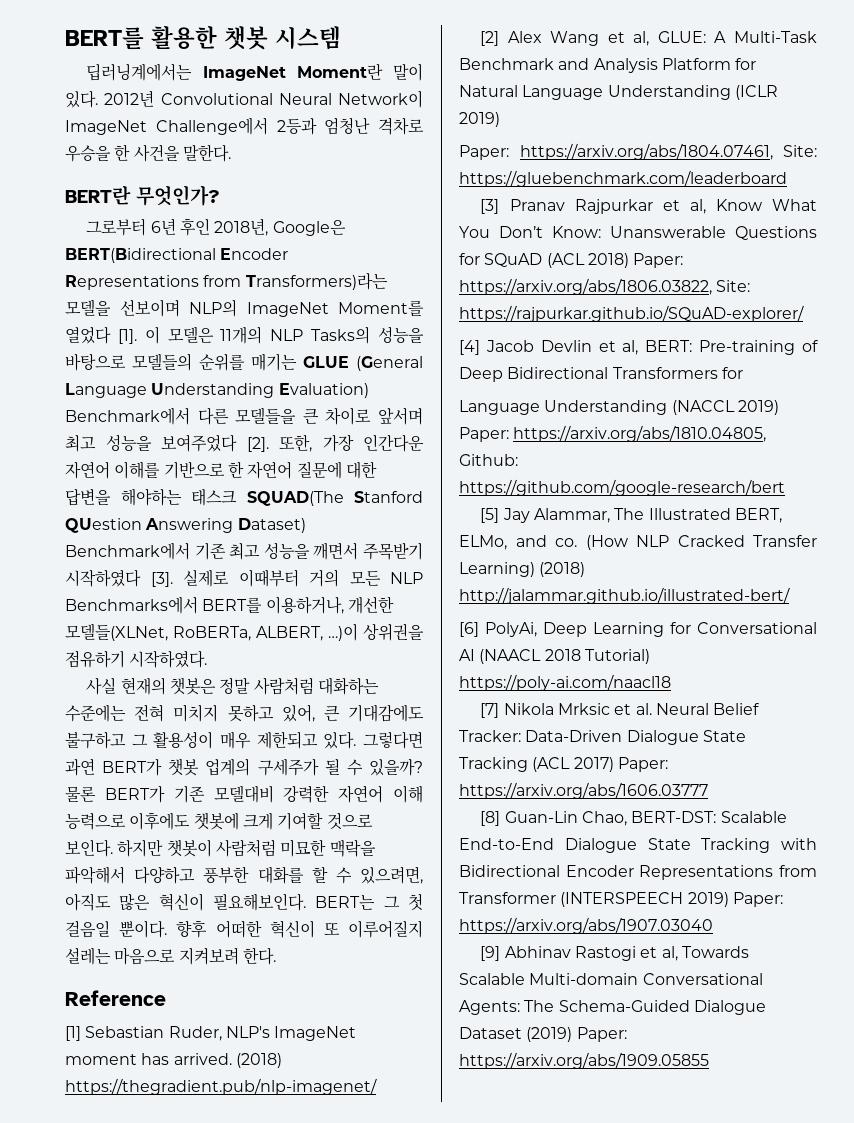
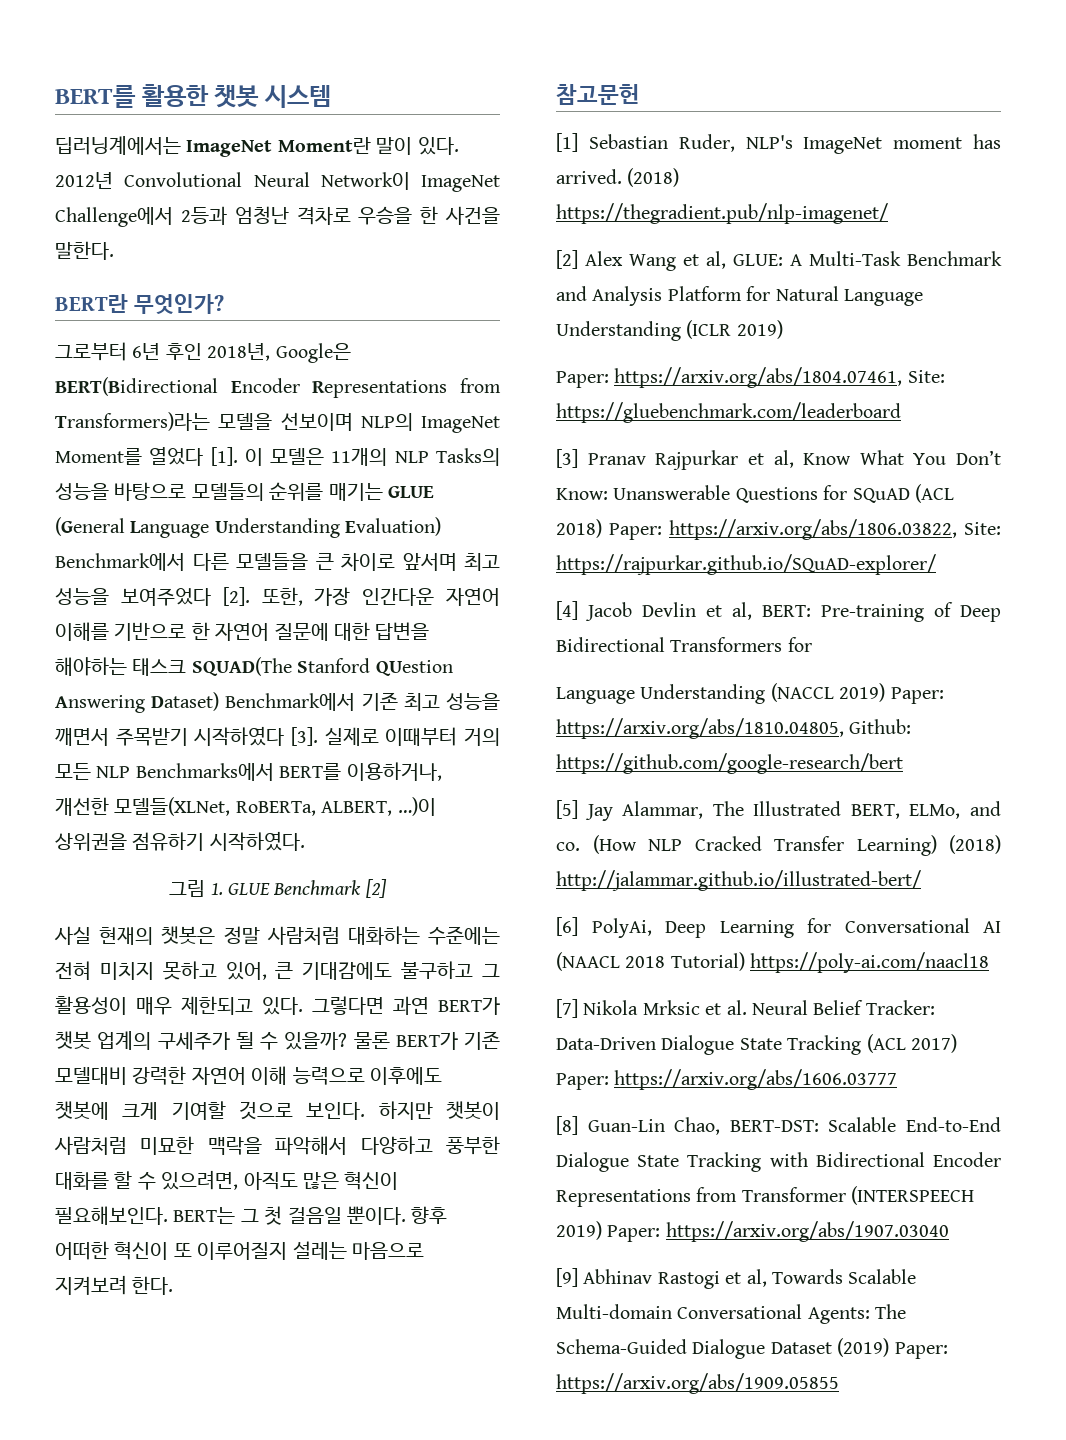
(208, 659) none -> [169,879,387,898] // 그림 1. GLUE Benchmark [2]
[65,990,166,1006] Reference -> [556,84,640,105] 참고문헌

